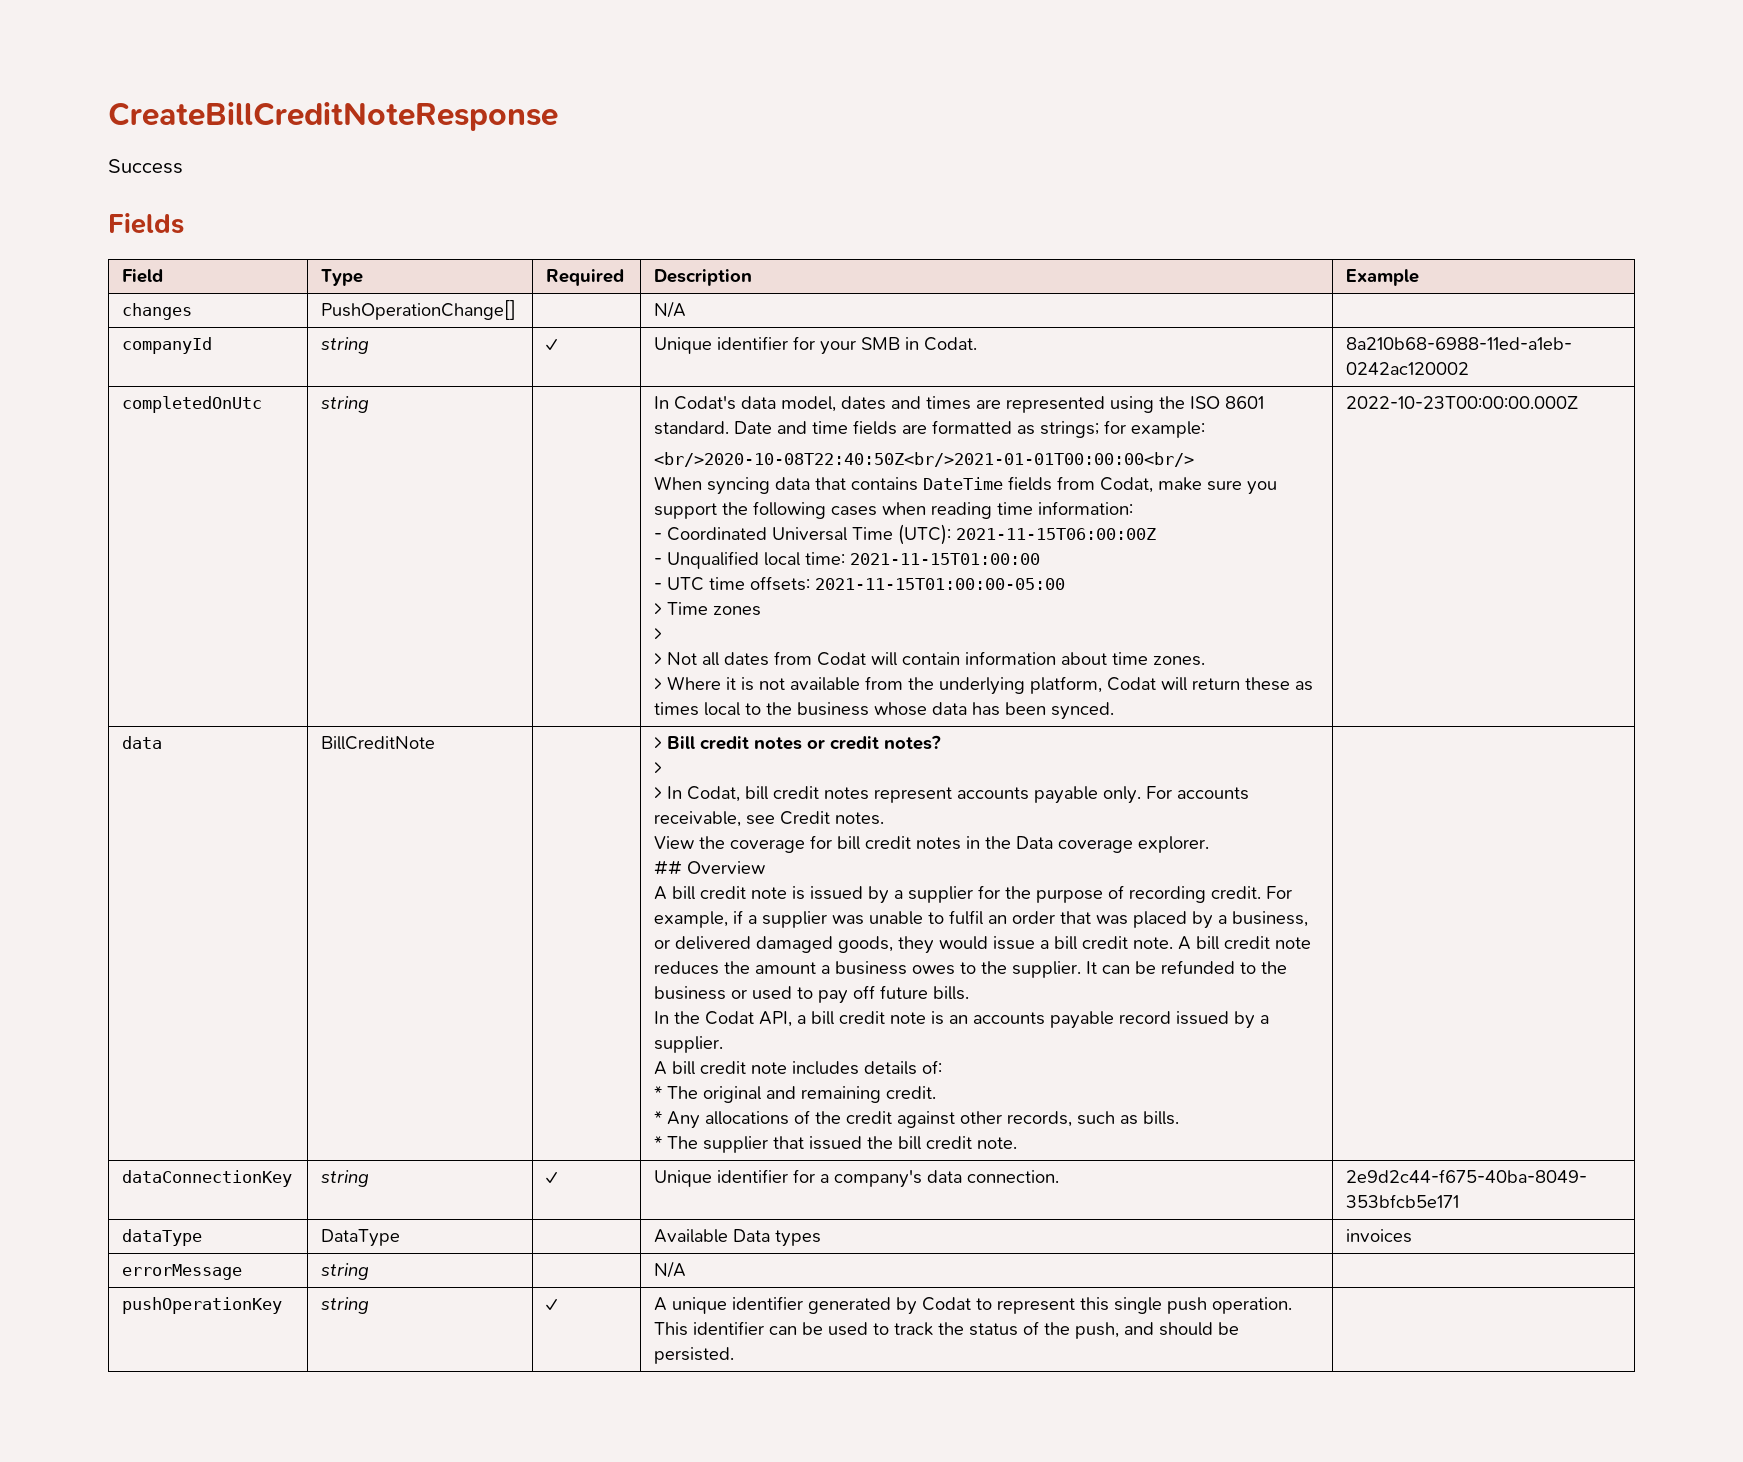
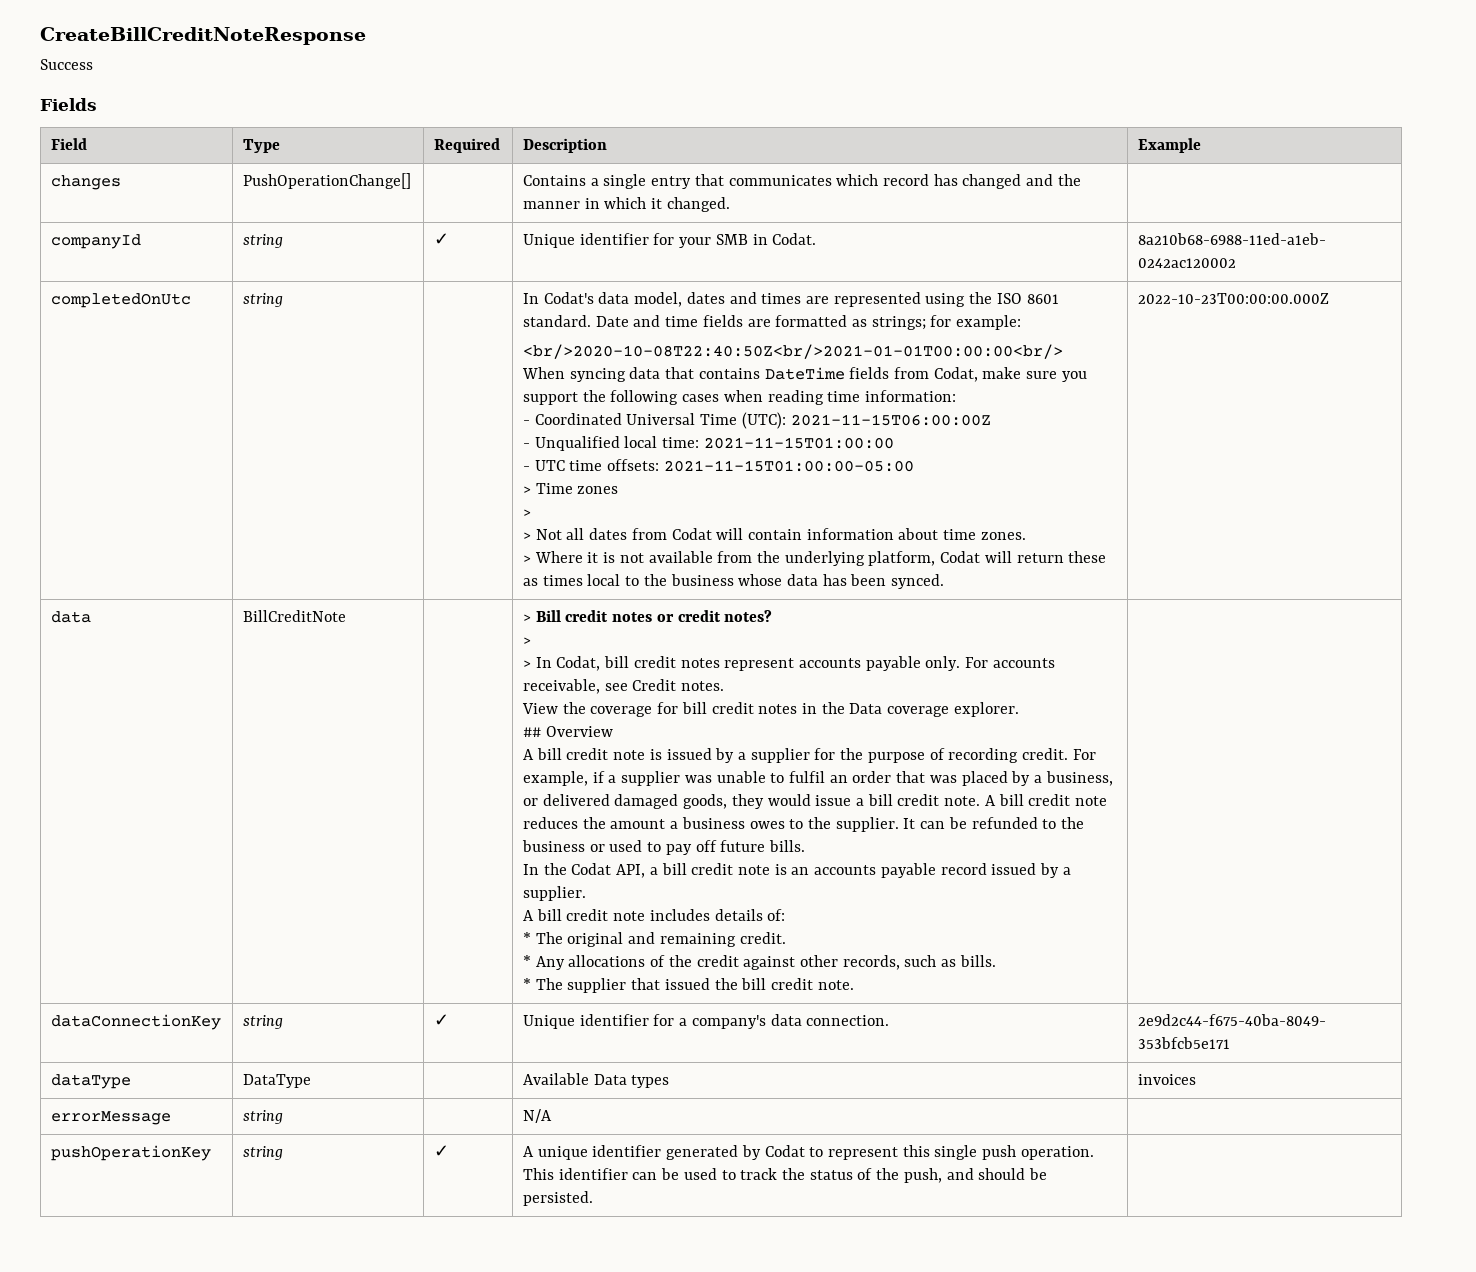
[654,301,687,318] N/A -> [522,174,1081,189] [522,197,730,212] Contains a single entry that communicates which record has changed and the manner in which it changed.

